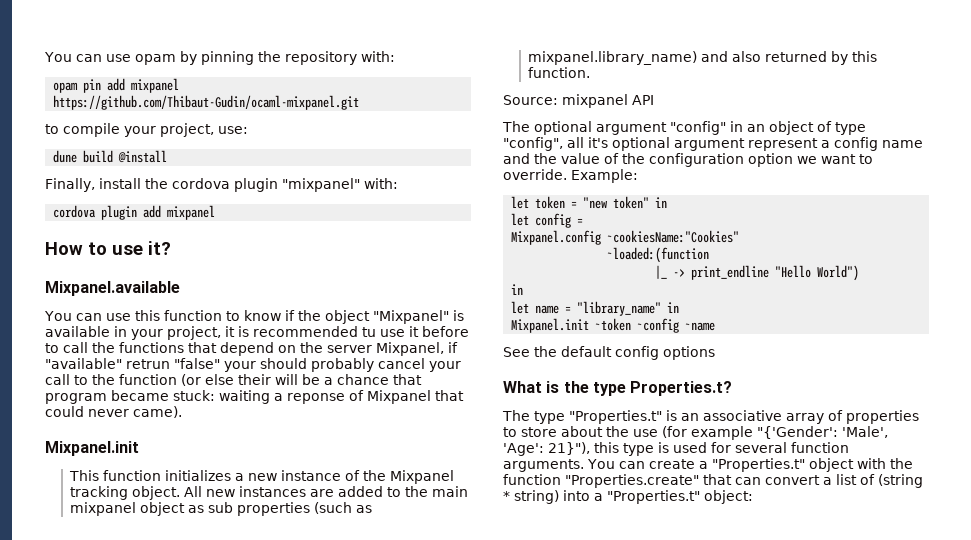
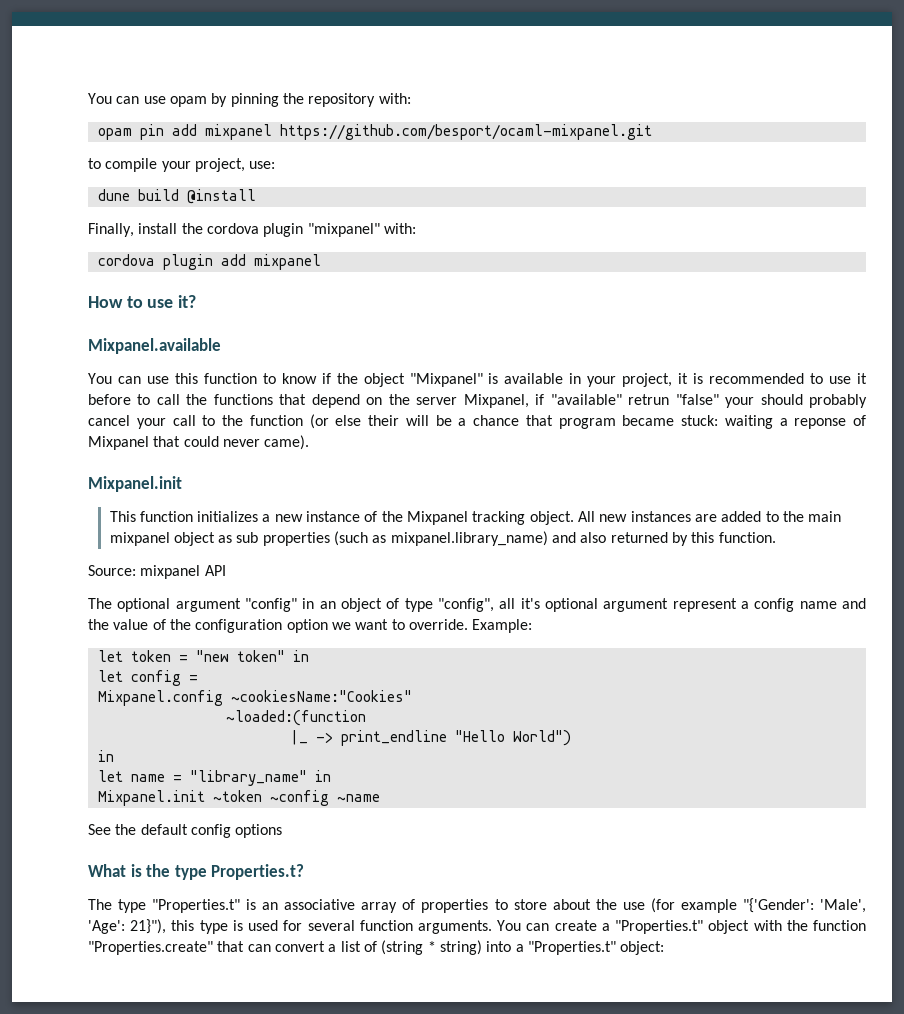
[53,95,360,110] https://github.com/Thibaut-Gudin/ocaml-mixpanel.git -> [279,124,652,140] https://github.com/besport/ocaml-mixpanel.git
[362,327,376,337] tu -> [810,373,824,384] to

